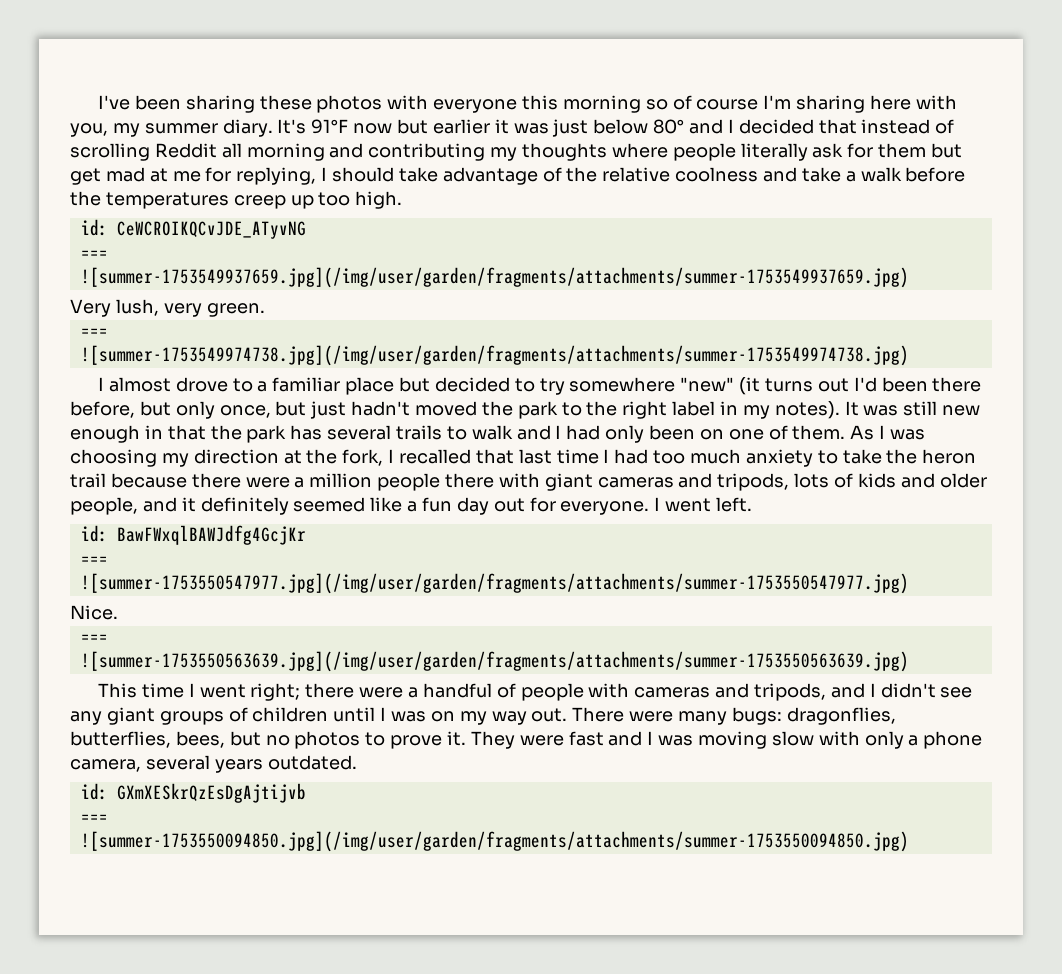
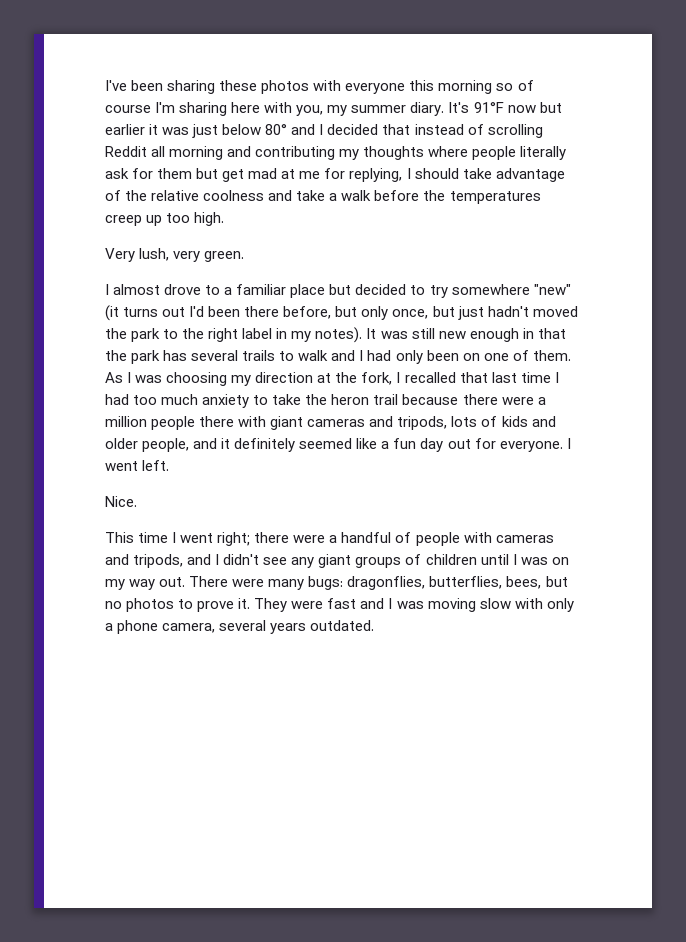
[80,219,306,239] [80,250,108,259] [80,267,909,288] // id: CeWCROIKQCvJDE_ATyvNG // === // ![summer-1753549937659.jpg](/img/user/garden/fragments/attachments/summer-1753549937659.jpg) -> (225, 219) none
[80,328,108,337] [80,345,909,366] // === // ![summer-1753549974738.jpg](/img/user/garden/fragments/attachments/summer-1753549974738.jpg) -> (245, 256) none
[80,525,306,545] [80,556,108,565] [80,573,909,594] // id: BawFWxqlBAWJdfg4GcjKr // === // ![summer-1753550547977.jpg](/img/user/garden/fragments/attachments/summer-1753550547977.jpg) -> (170, 465) none
[80,634,108,643] [80,651,909,672] // === // ![summer-1753550563639.jpg](/img/user/garden/fragments/attachments/summer-1753550563639.jpg) -> (137, 501) none
[80,783,306,803] [80,814,108,823] [80,831,909,852] // id: GXmXESkrQzEsDgAjtijvb // === // ![summer-1753550094850.jpg](/img/user/garden/fragments/attachments/summer-1753550094850.jpg) -> (375, 625) none

